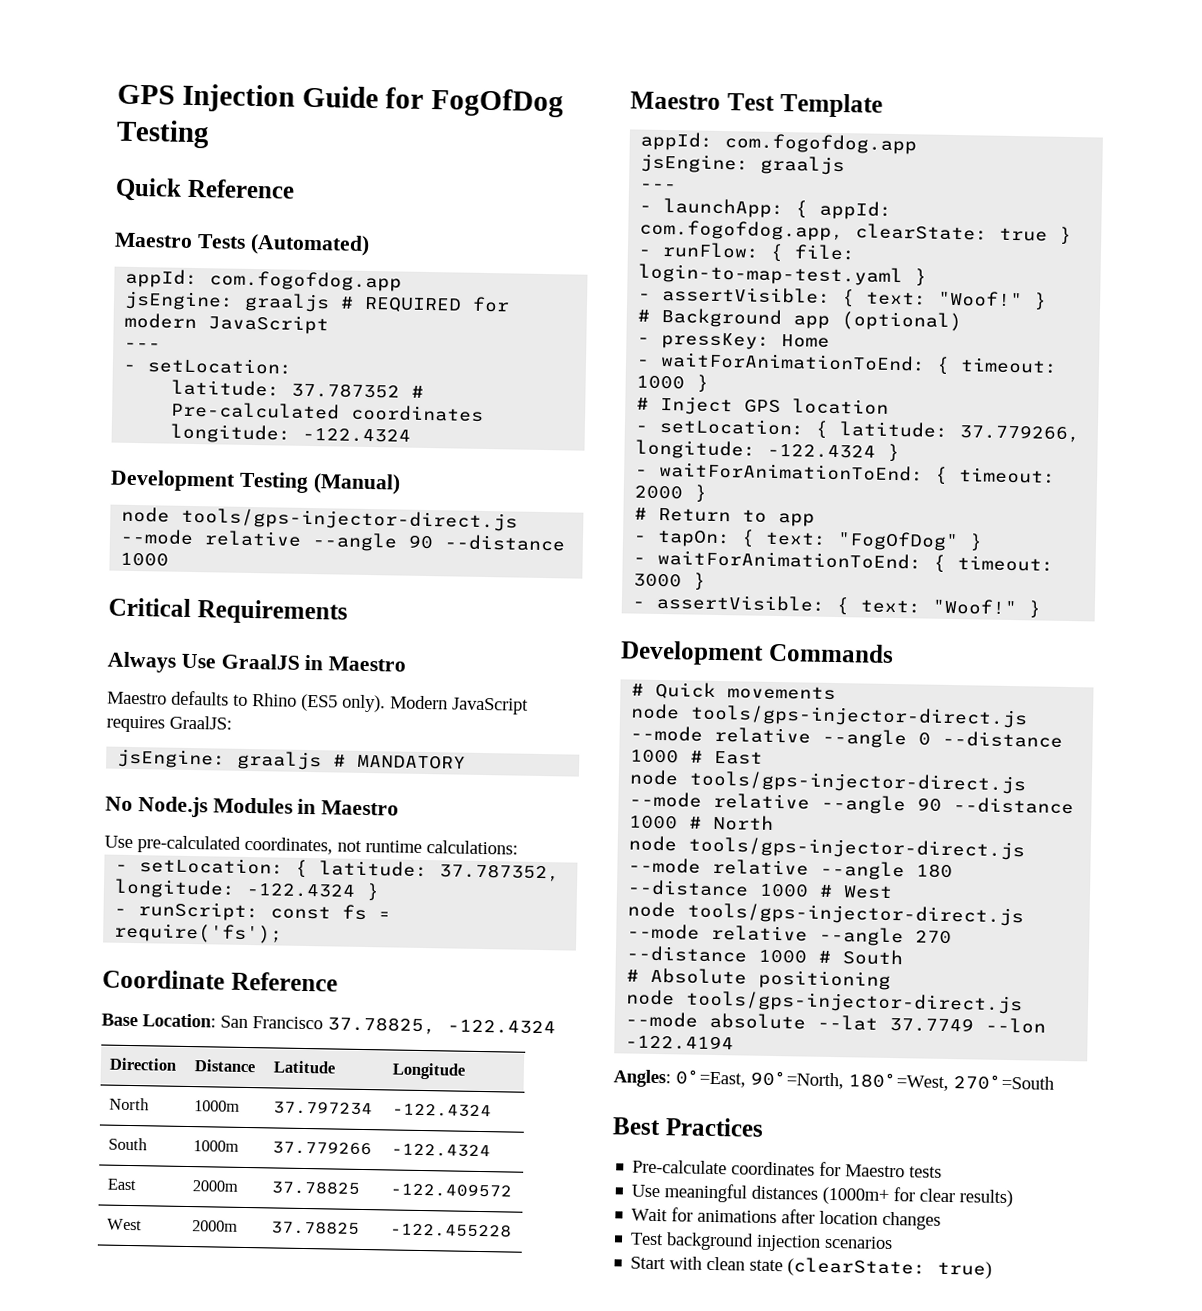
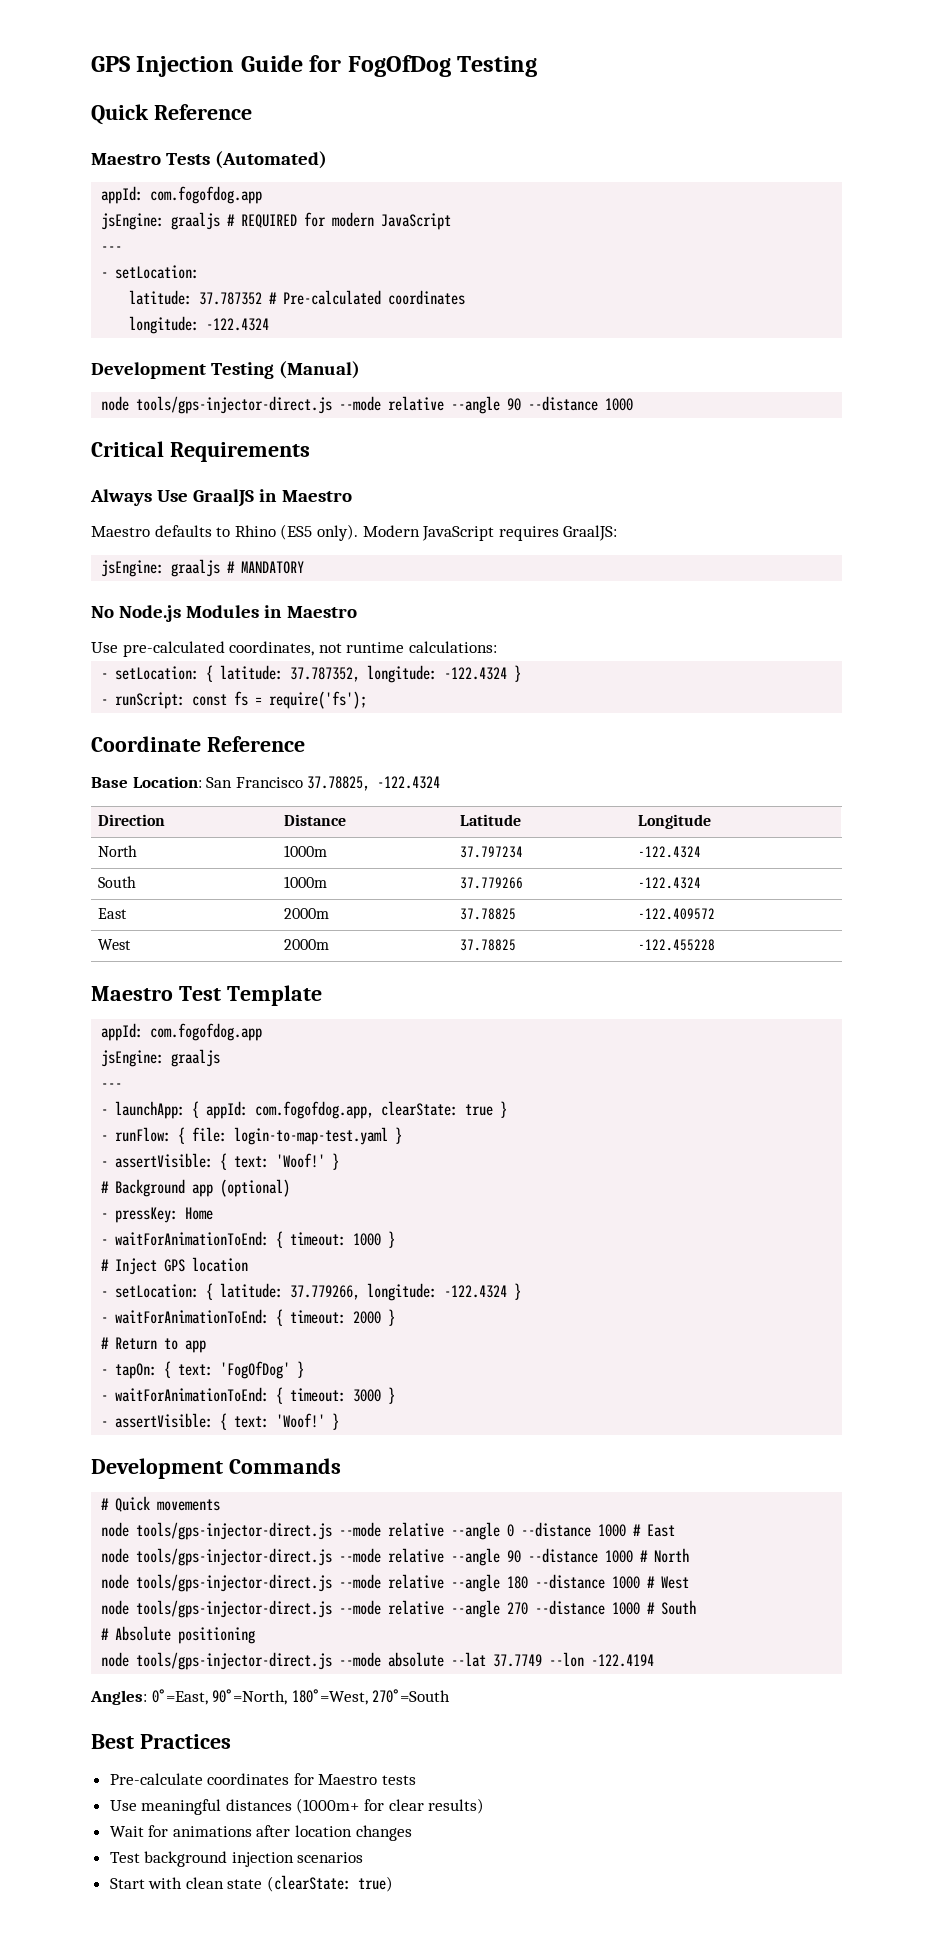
[938,290,1024,308] "Woof!" -> [276,1153,326,1168] 'Woof!'
[837,531,960,552] "FogOfDog" -> [220,1361,291,1379] 'FogOfDog'
[932,598,1019,616] "Woof!" -> [276,1413,326,1428] 'Woof!'

